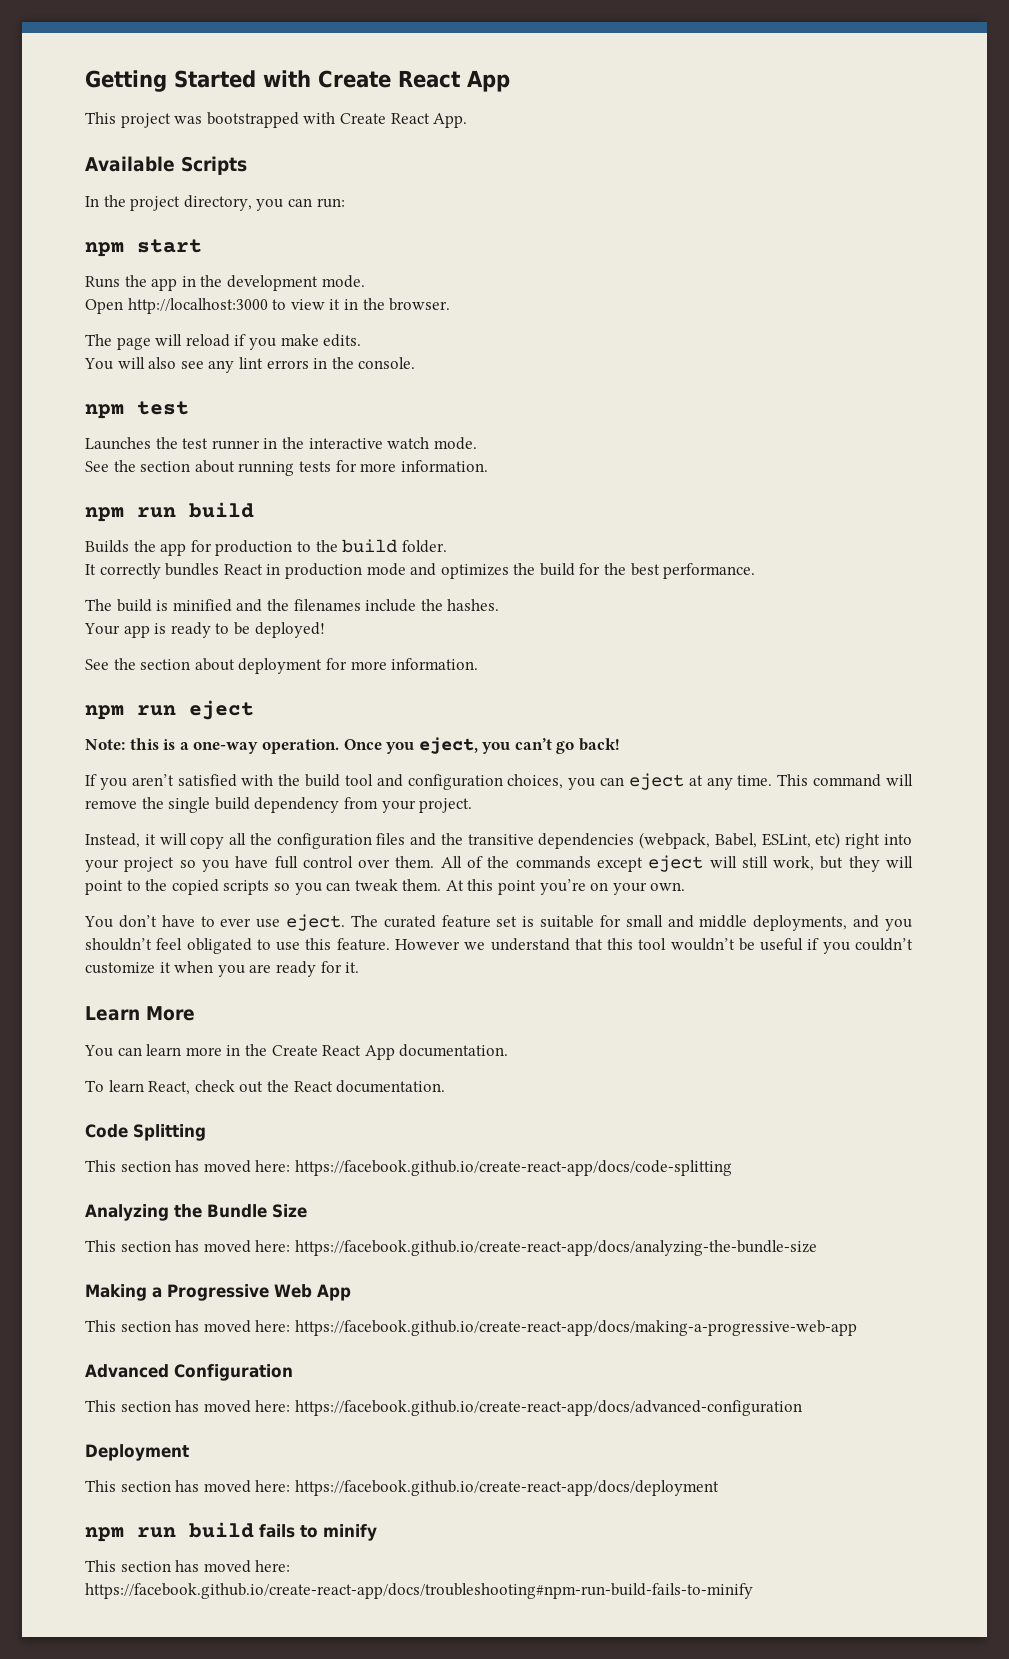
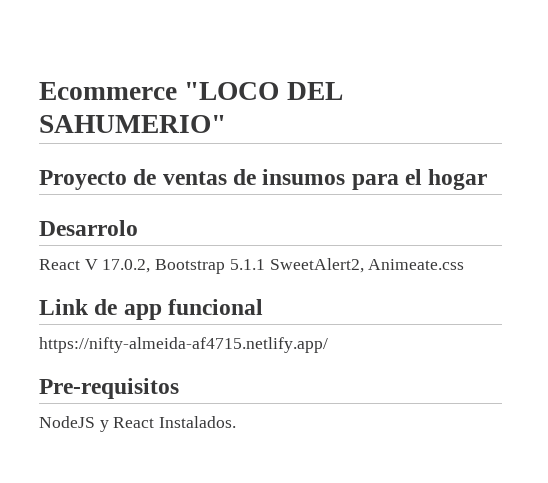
[85,70,510,92] [85,112,468,128] [85,156,247,175] [85,195,345,211] [85,239,202,257] [85,275,365,291] [85,298,451,314] [85,334,362,350] [84,357,416,373] [85,401,189,419] [85,437,477,450] [85,460,488,476] [85,502,254,522] [85,539,447,556] [85,563,756,579] [85,599,500,612] [84,622,325,638] [85,658,479,674] [85,700,254,720] [85,737,621,754] [85,773,914,790] [85,797,473,813] [85,832,912,849] [85,855,913,872] [85,879,686,895] [84,914,913,931] [85,938,914,954] [85,961,360,977] [85,1006,195,1021] [84,1044,509,1060] [85,1080,446,1095] [85,1124,206,1141] [85,1160,732,1176] [85,1204,307,1221] [85,1240,817,1256] [85,1284,351,1301] [85,1320,857,1336] [85,1364,293,1381] [85,1400,802,1416] [85,1444,189,1461] [85,1480,719,1496] [85,1522,377,1542] [85,1560,291,1573] [85,1583,753,1599] Getting Started with Create React App // This project was bootstrapped with Create React App. // Available Scripts // In the project directory, you can run: // npm start // Runs the app in the development mode. // Open http://localhost:3000 to view it in the browser. // The page will reload if you make edits. // You will also see any lint errors in the console. // npm test // Launches the test runner in the interactive watch mode. // See the section about running tests for more information. // npm run build // Builds the app for production to the build folder. // It correctly bundles React in production mode and optimizes the build for the best performance. // The build is minified and the filenames include the hashes. // Your app is ready to be deployed! // See the section about deployment for more information. // npm run eject // Note: this is a one-way operation. Once you eject, you can’t go back! // If you aren’t satisfied with the build tool and configuration choices, you can eject at any time. This command will remove the single build dependency from your project. // Instead, it will copy all the configuration files and the transitive dependencies (webpack, Babel, ESLint, etc) right into your project so you have full control over them. All of the commands except eject will still work, but they will point to the copied scripts so you can tweak them. At this point you’re on your own. // You don’t have to ever use eject. The curated feature set is suitable for small and middle deployments, and you shouldn’t feel obligated to use this feature. However we understand that this tool wouldn’t be useful if you couldn’t customize it when you are ready for it. // Learn More // You can learn more in the Create React App documentation. // To learn React, check out the React documentation. // Code Splitting // This section has moved here: https://facebook.github.io/create-react-app/docs/code-splitting // Analyzing the Bundle Size // This section has moved here: https://facebook.github.io/create-react-app/docs/analyzing-the-bundle-size // Making a Progressive Web App // This section has moved here: https://facebook.github.io/create-react-app/docs/making-a-progressive-web-app // Advanced Configuration // This section has moved here: https://facebook.github.io/create-react-app/docs/advanced-configuration // Deployment // This section has moved here: https://facebook.github.io/create-react-app/docs/deployment // npm run build fails to minify // This section has moved here: https://facebook.github.io/create-react-app/docs/troubleshooting#npm-run-build-fails-to-minify -> [39,82,343,100] [39,115,226,133] [39,169,488,190] [39,220,138,236] [39,258,465,274] [39,299,264,320] [39,337,328,353] [39,378,179,399] [39,416,237,432] Ecommerce "LOCO DEL SAHUMERIO" // Proyecto de ventas de insumos para el hogar // Desarrolo // React V 17.0.2, Bootstrap 5.1.1 SweetAlert2, Animeate.css // Link de app funcional // https://nifty-almeida-af4715.netlify.app/ // Pre-requisitos // NodeJS y React Instalados.

